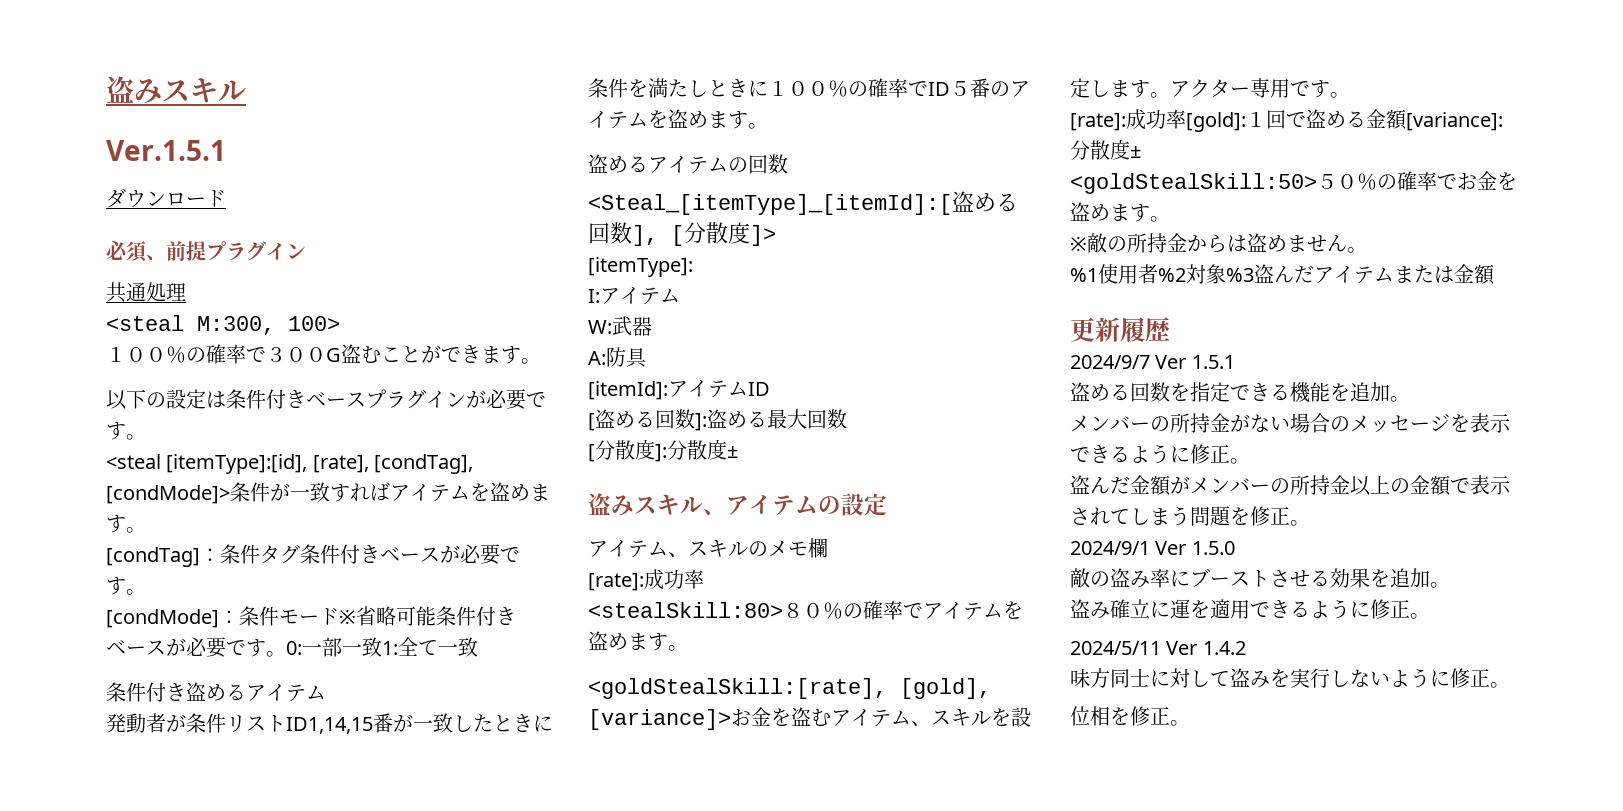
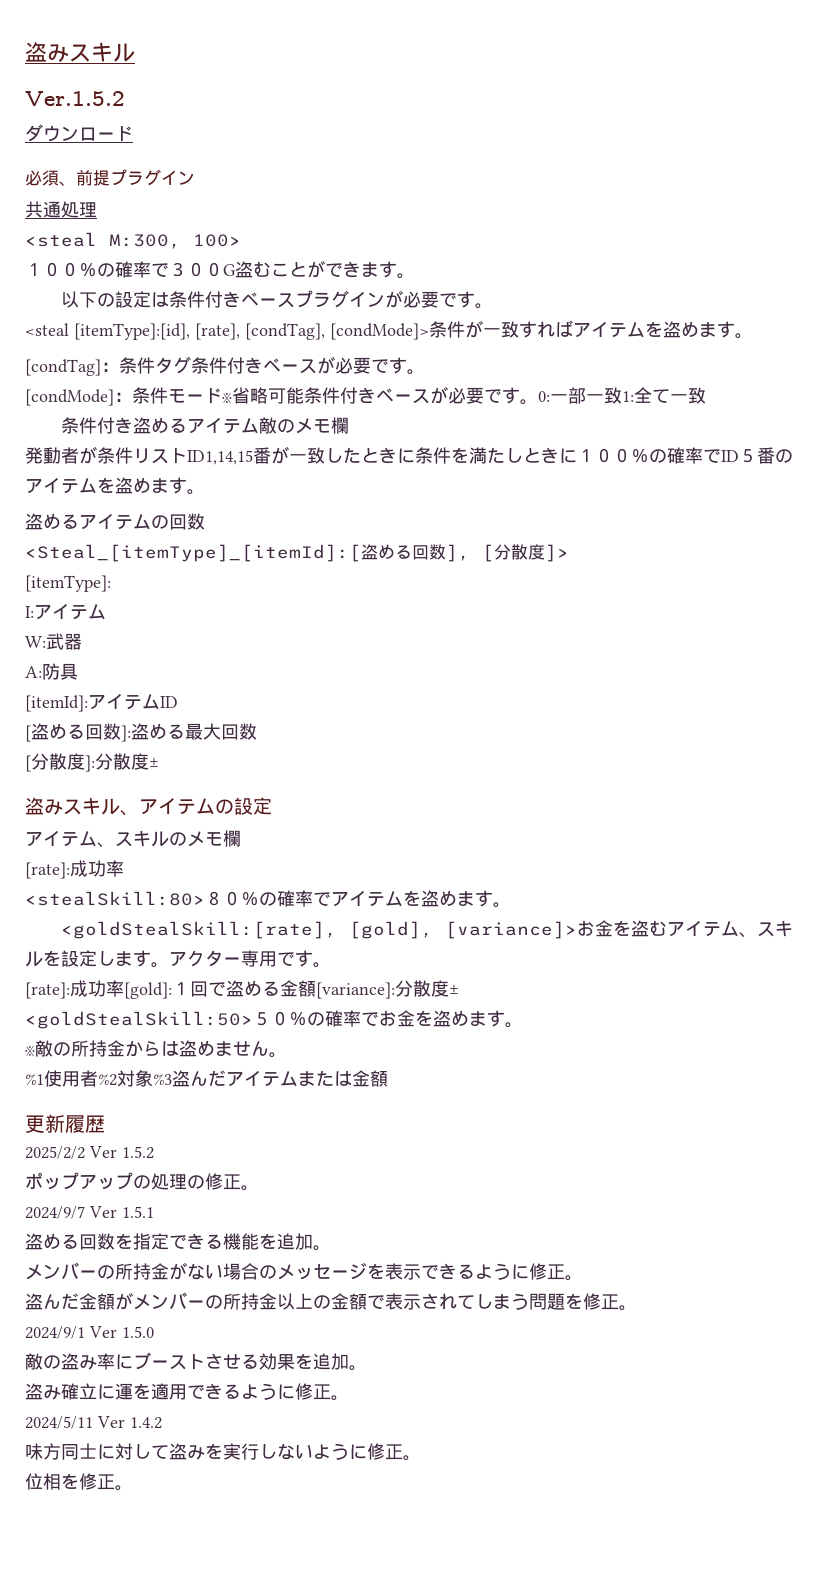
[106,140,226,161] Ver.1.5.1 -> [25,91,125,106] Ver.1.5.2
(326, 692) none -> [258,417,349,434] 敵のメモ欄
(1170, 329) none -> [25,1146,154,1159] [25,1172,259,1191] // 2025/2/2 Ver 1.5.2 // ポップアップの処理の修正。

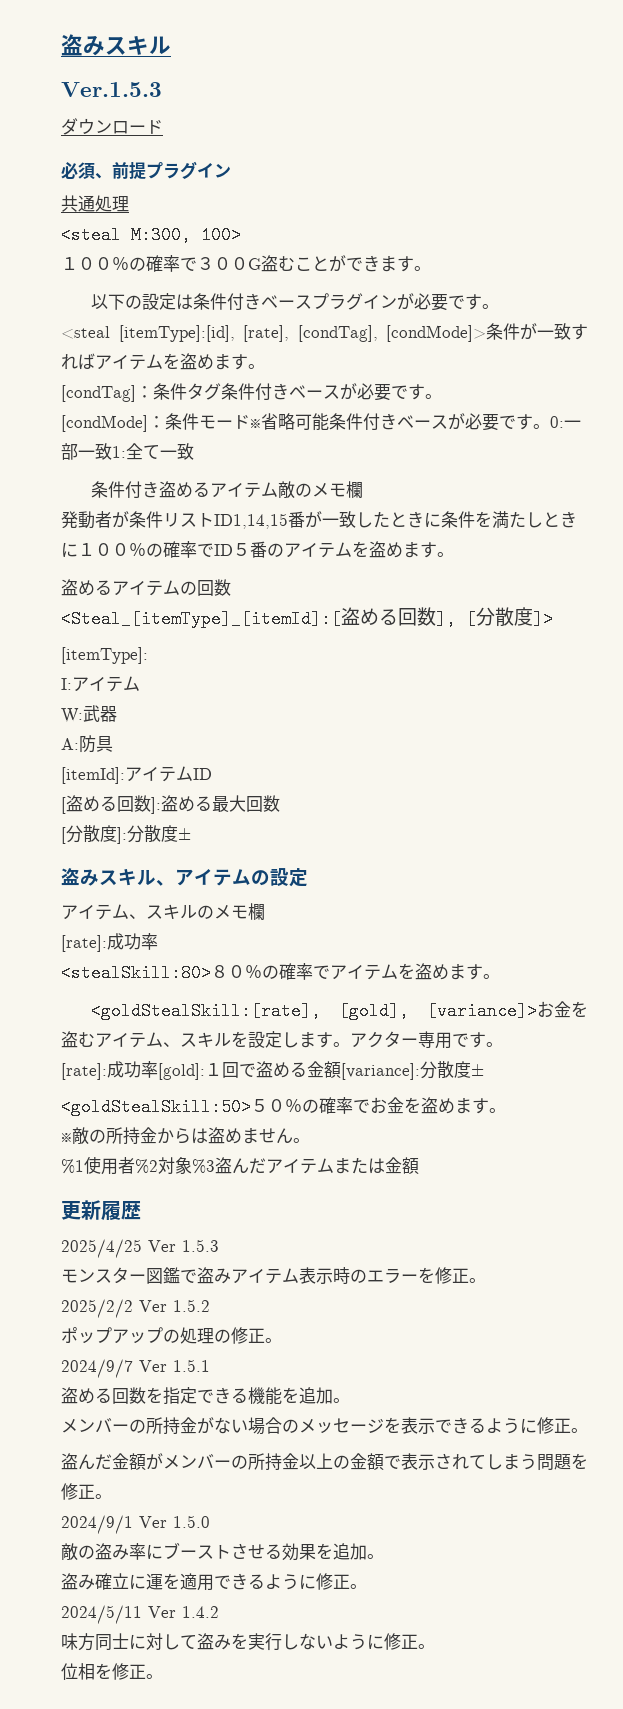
[25,91,125,106] Ver.1.5.2 -> [61,82,162,97] Ver.1.5.3
(105, 1124) none -> [61,1239,219,1258] [61,1267,486,1284] // 2025/4/25 Ver 1.5.3 // モンスター図鑑で盗みアイテム表示時のエラーを修正。

